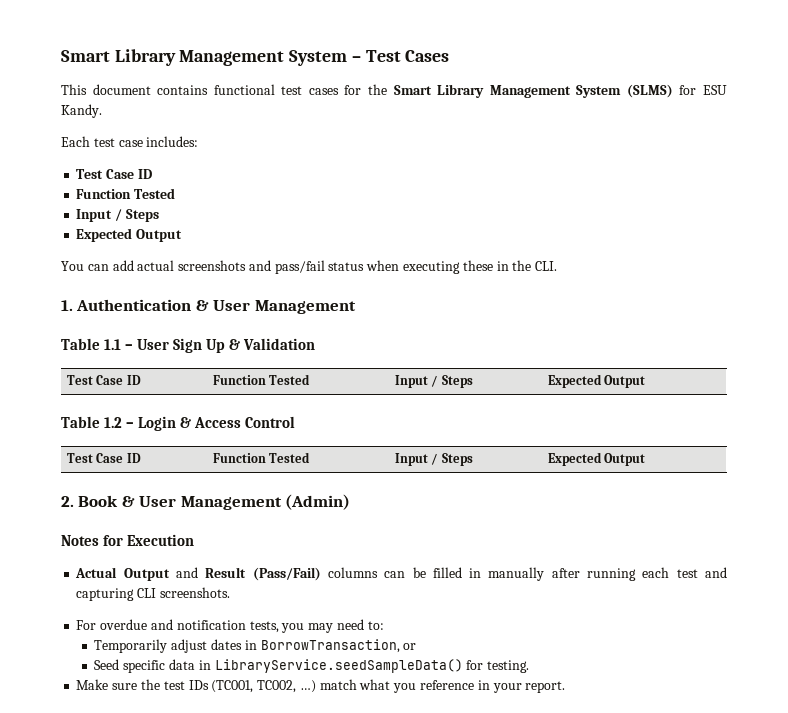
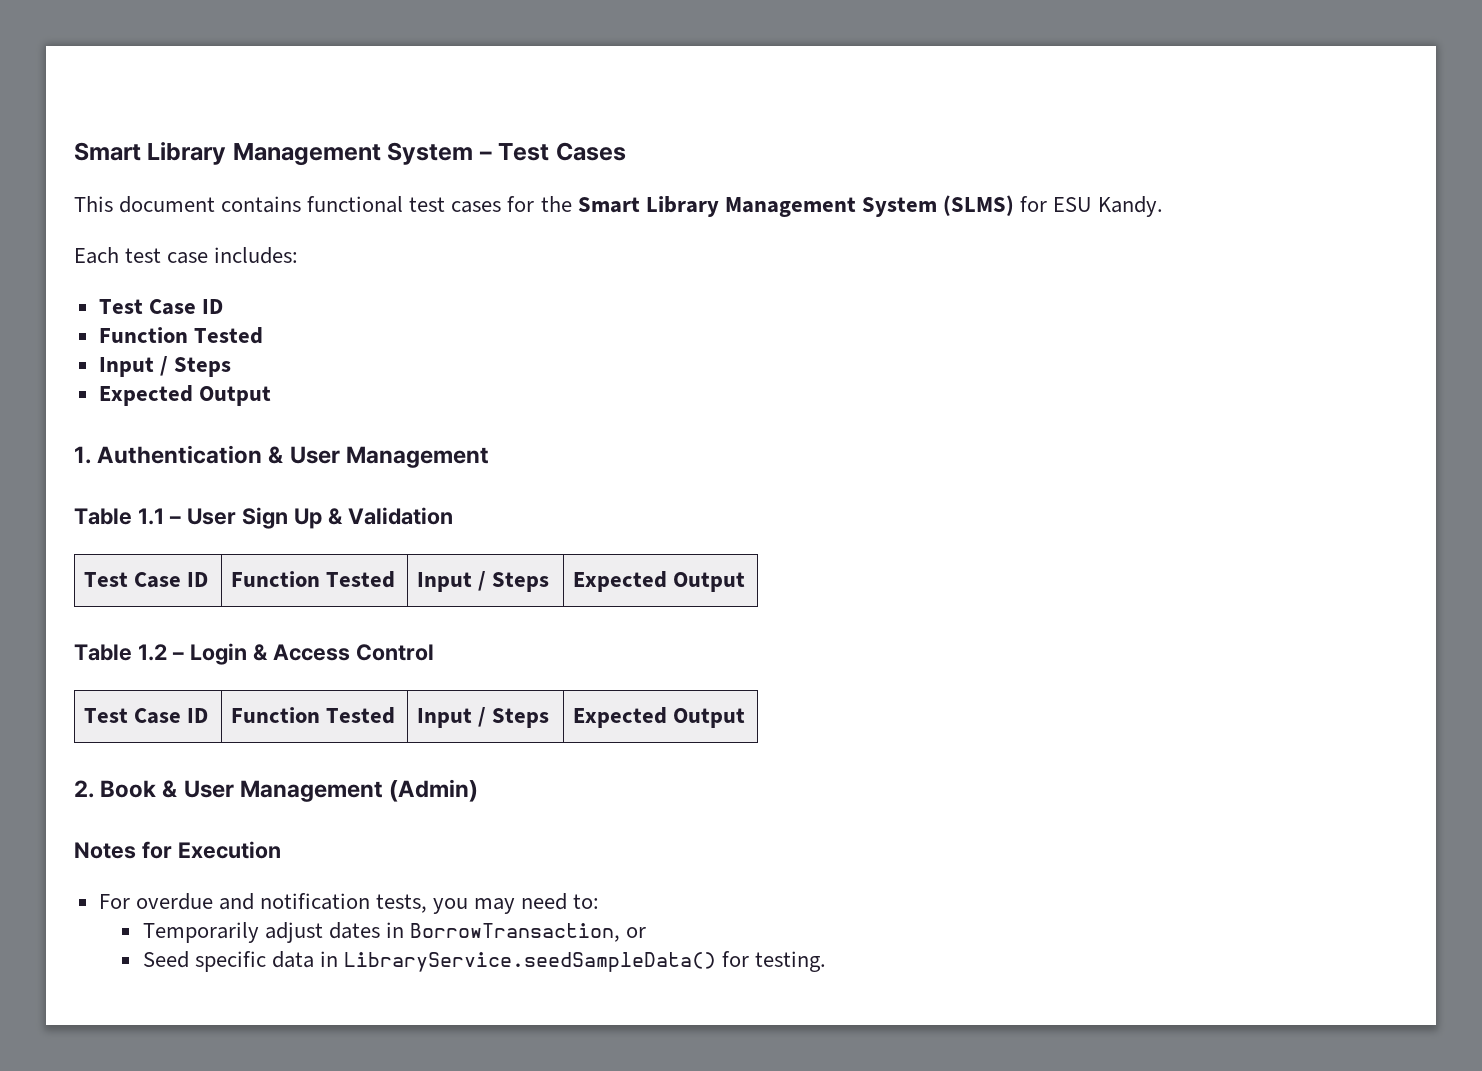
[61,260,558,274] // You can add actual screenshots and pass/fail status when executing these in the CLI. -> (271, 396) none
[75,567,727,581] [76,587,230,601] // Actual Output and Result (Pass/Fail) columns can be filled in manually after running each test and capturing CLI screenshots. -> (281, 850) none
[76,679,566,693] // Make sure the test IDs (TC001, TC002, …) match what you reference in your report. -> (827, 961) none

